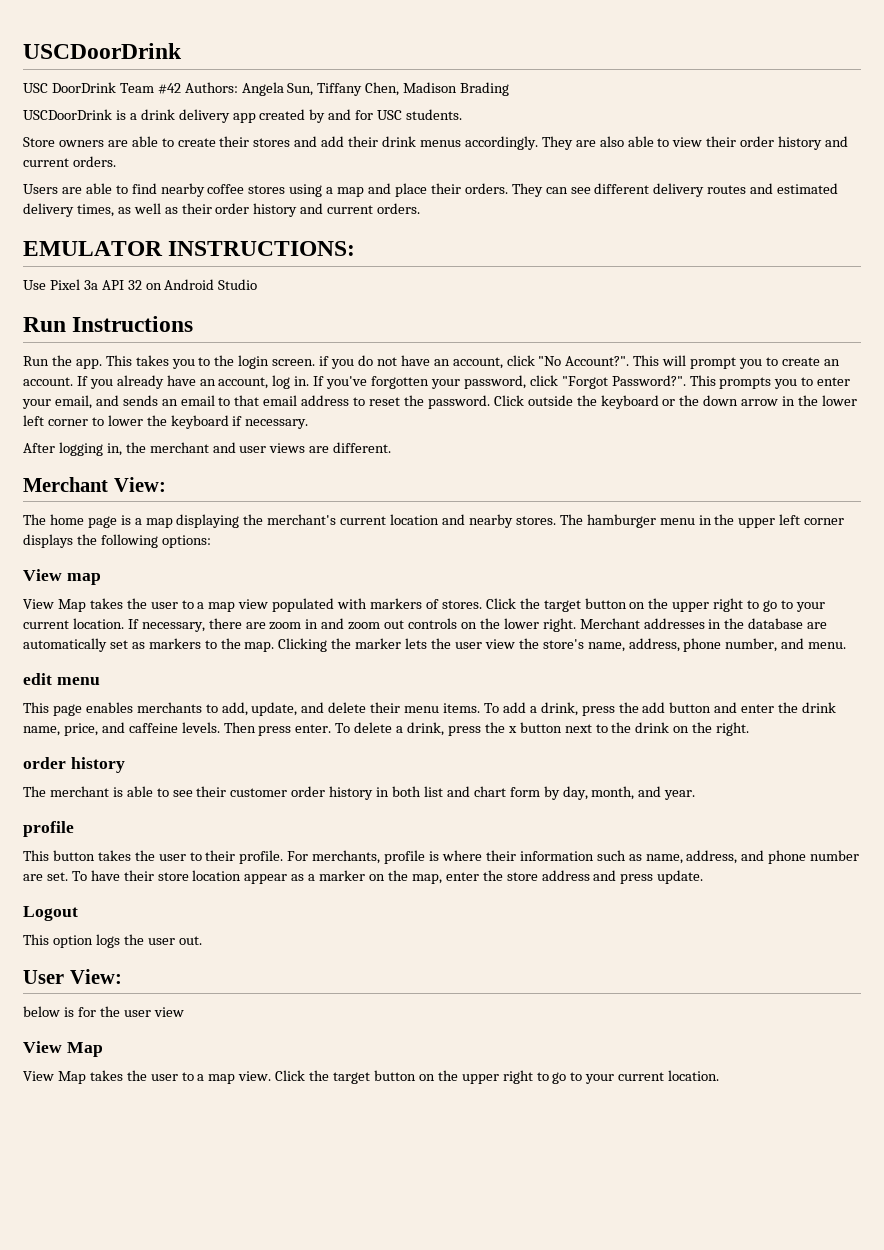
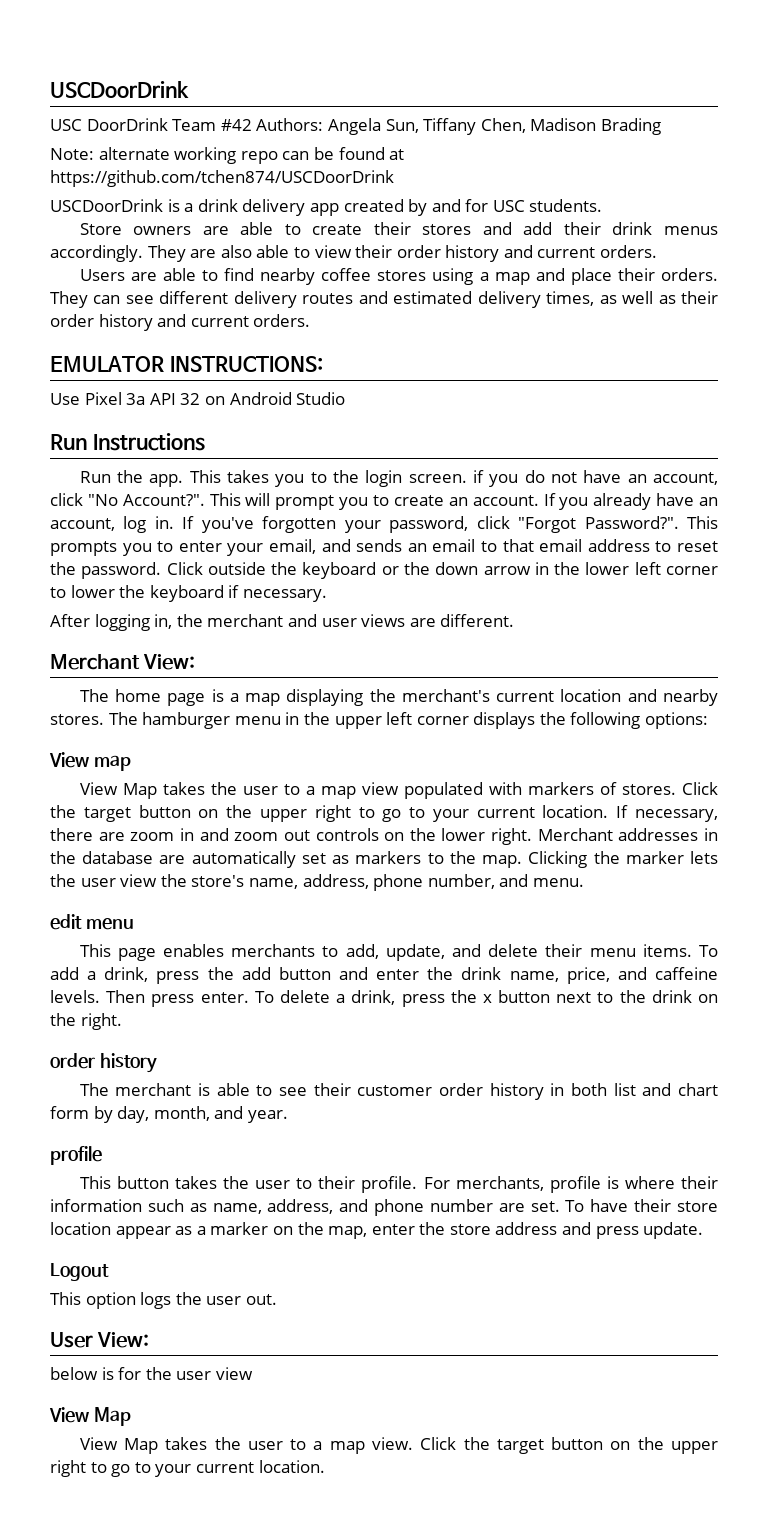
(510, 89) none -> [50,147,405,164] [50,170,394,187] // Note: alternate working repo can be found at https://github.com/tchen874/USCDoorDrink

